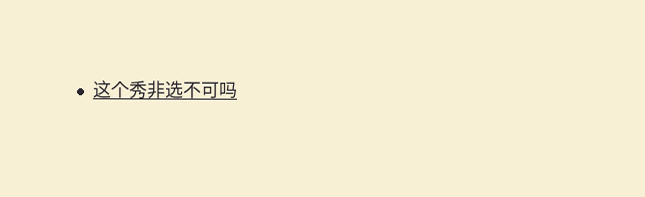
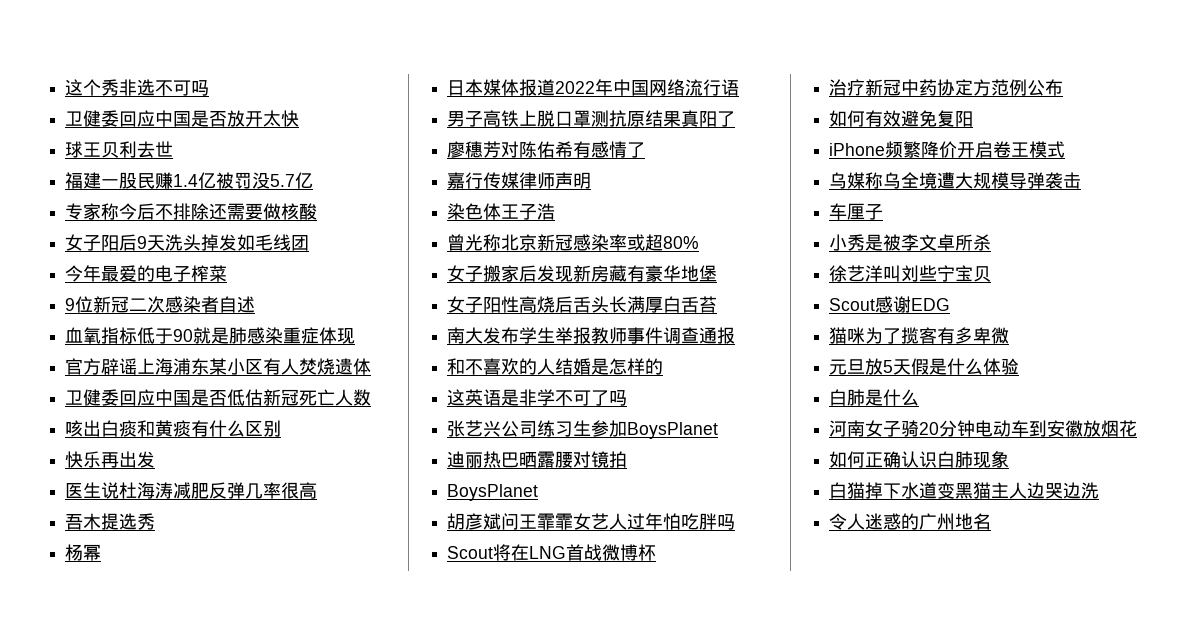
(238, 90) none -> [65,110,300,127] [65,141,174,158] [65,172,314,189] [65,203,318,220] [65,234,310,251] [65,265,228,282] [65,296,256,313] [65,327,356,344] [65,358,372,375] [65,389,372,406] [65,420,282,437] [65,451,156,468] [65,482,318,499] [65,513,156,530] [65,544,102,561] [447,79,740,96] [447,110,736,127] [447,141,646,158] [447,172,592,189] [447,203,556,220] [447,234,700,251] [447,265,718,282] [447,296,718,313] [447,327,736,344] [447,358,664,375] [447,389,628,406] [447,420,719,439] [447,451,628,468] [447,484,539,501] [447,513,736,530] [447,544,657,561] [829,79,1064,96] [829,110,974,127] [829,141,1066,158] [829,172,1082,189] [829,203,884,220] [829,234,992,251] [829,265,992,282] [829,296,951,313] [829,327,1010,344] [829,358,1020,375] [829,389,920,406] [829,420,1138,437] [829,451,1010,468] [829,482,1100,499] [829,513,992,530] // 卫健委回应中国是否放开太快 // 球王贝利去世 // 福建一股民赚1.4亿被罚没5.7亿 // 专家称今后不排除还需要做核酸 // 女子阳后9天洗头掉发如毛线团 // 今年最爱的电子榨菜 // 9位新冠二次感染者自述 // 血氧指标低于90就是肺感染重症体现 // 官方辟谣上海浦东某小区有人焚烧遗体 // 卫健委回应中国是否低估新冠死亡人数 // 咳出白痰和黄痰有什么区别 // 快乐再出发 // 医生说杜海涛减肥反弹几率很高 // 吾木提选秀 // 杨幂 // 日本媒体报道2022年中国网络流行语 // 男子高铁上脱口罩测抗原结果真阳了 // 廖穗芳对陈佑希有感情了 // 嘉行传媒律师声明 // 染色体王子浩 // 曾光称北京新冠感染率或超80% // 女子搬家后发现新房藏有豪华地堡 // 女子阳性高烧后舌头长满厚白舌苔 // 南大发布学生举报教师事件调查通报 // 和不喜欢的人结婚是怎样的 // 这英语是非学不可了吗 // 张艺兴公司练习生参加BoysPlanet // 迪丽热巴晒露腰对镜拍 // BoysPlanet // 胡彦斌问王霏霏女艺人过年怕吃胖吗 // Scout将在LNG首战微博杯 // 治疗新冠中药协定方范例公布 // 如何有效避免复阳 // iPhone频繁降价开启卷王模式 // 乌媒称乌全境遭大规模导弹袭击 // 车厘子 // 小秀是被李文卓所杀 // 徐艺洋叫刘些宁宝贝 // Scout感谢EDG // 猫咪为了揽客有多卑微 // 元旦放5天假是什么体验 // 白肺是什么 // 河南女子骑20分钟电动车到安徽放烟花 // 如何正确认识白肺现象 // 白猫掉下水道变黑猫主人边哭边洗 // 令人迷惑的广州地名

